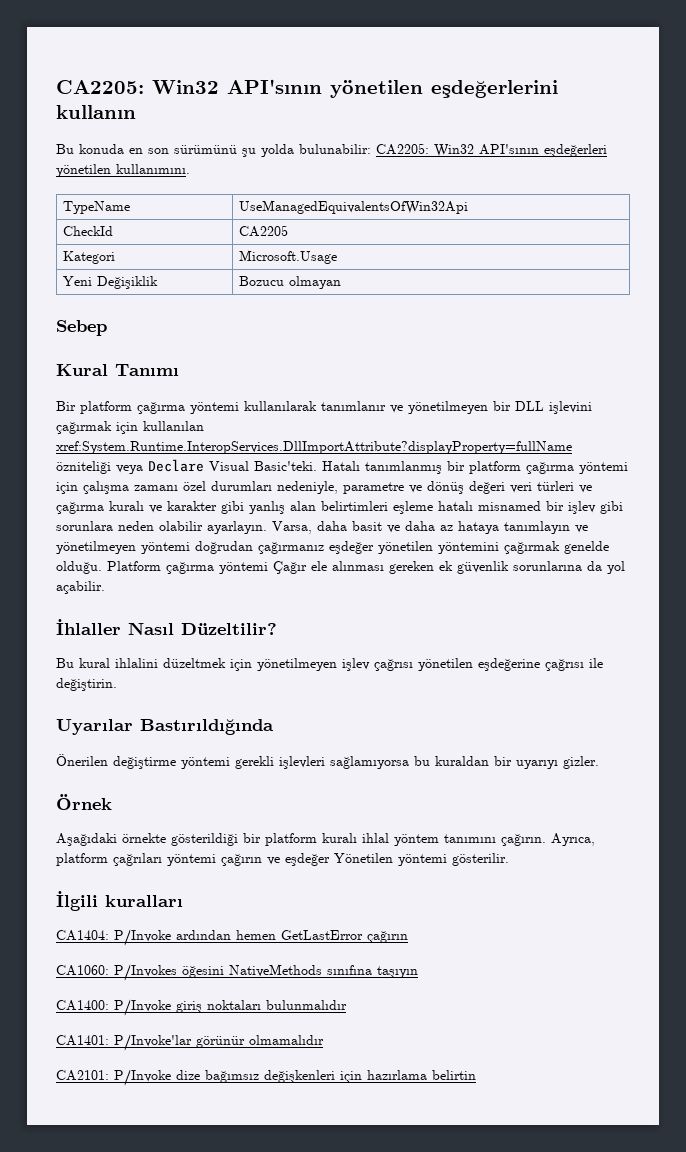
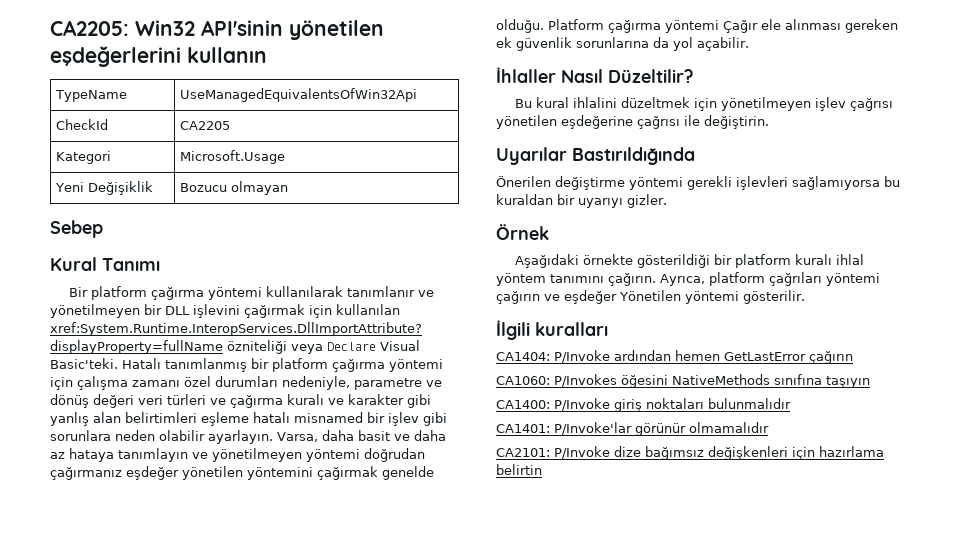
[56,79,322,94] CA2205: Win32 API'sının -> [50,20,283,36] CA2205: Win32 API'sinin
[56,143,607,157] [56,164,190,177] // Bu konuda en son sürümünü şu yolda bulunabilir: CA2205: Win32 API'sının eşdeğerleri yönetilen kullanımını. -> (267, 55) none

